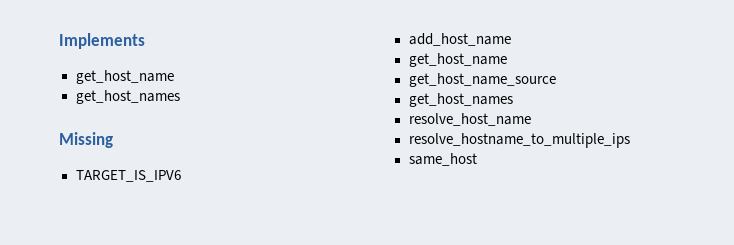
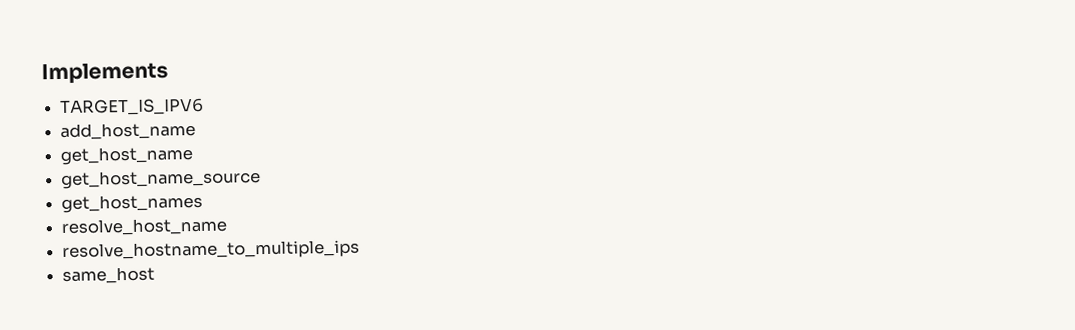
[75,70,174,84] [75,90,180,104] [59,132,113,148] // get_host_name // get_host_names // Missing -> (168, 73) none

